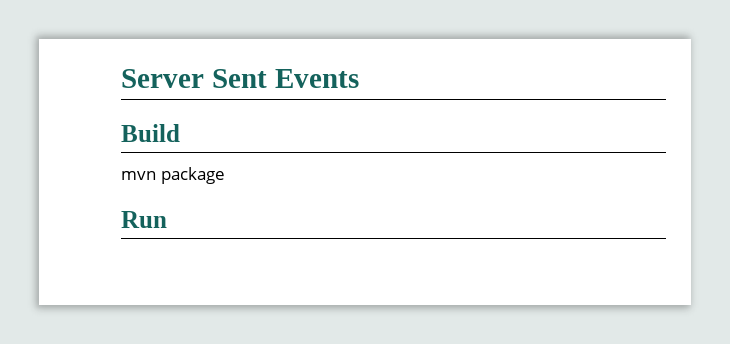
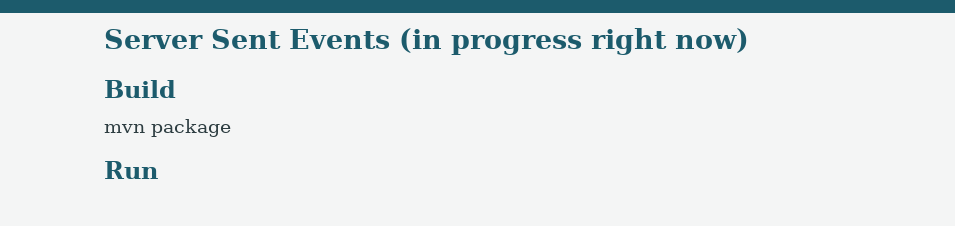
(359, 78) none -> [399,28,749,55] (in progress right now)

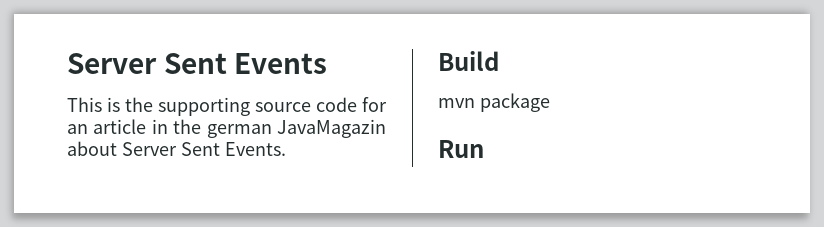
[399,28,749,55] (in progress right now) -> [67,97,387,116] [67,119,386,138] [67,141,286,156] // This is the supporting source code for an article in the german JavaMagazin about Server Sent Events.

